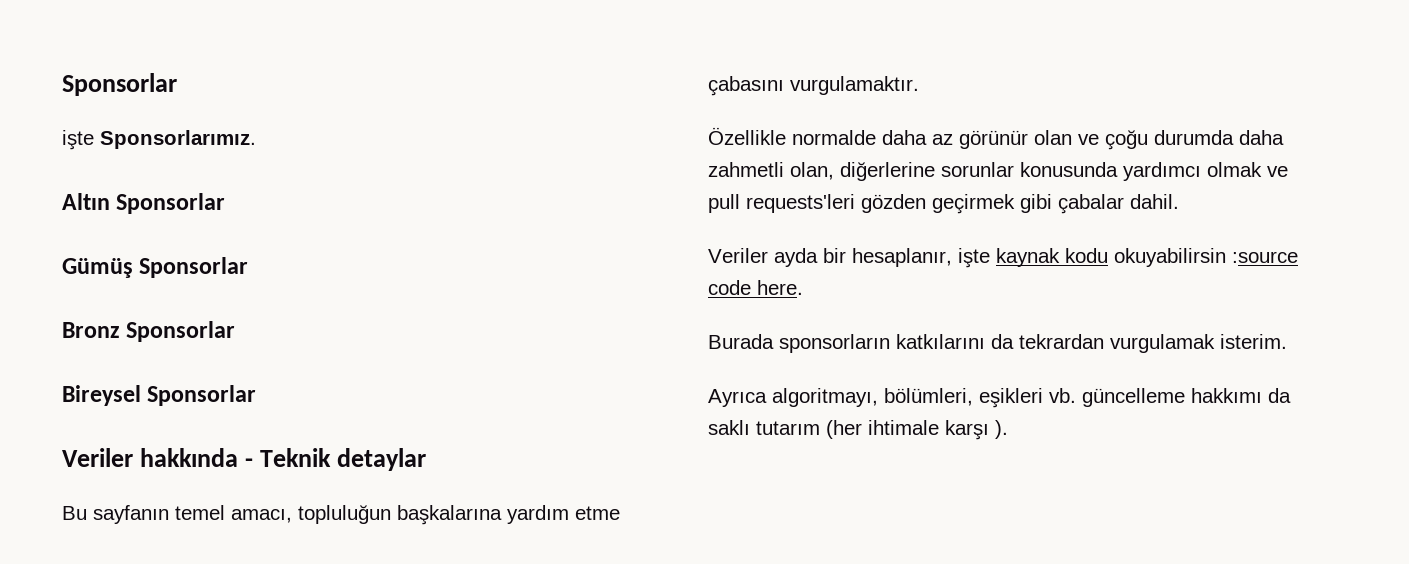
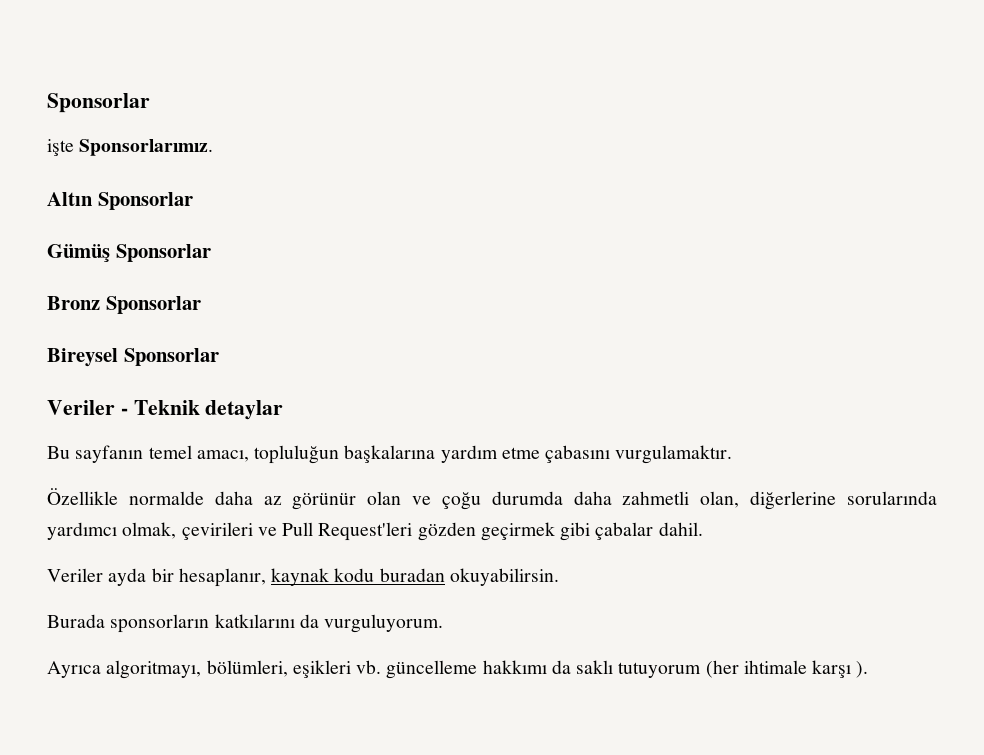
[139,448,238,467] hakkında -> (115, 407) none
[941,162,1288,181] [708,194,855,213] sorunlar konusunda yardımcı olmak ve pull requests'leri -> [846,491,937,505] [47,522,413,541] sorularında yardımcı olmak, çevirileri ve Pull Request'leri
[958,248,990,268] işte -> (266, 577) none
[1114,248,1298,267] [708,280,803,295] okuyabilirsin :source code here. -> [379,568,559,586] buradan okuyabilirsin.
[1019,334,1287,353] tekrardan vurgulamak isterim. -> [324,614,444,633] vurguluyorum.
[756,421,820,435] tutarım -> [618,662,702,678] tutuyorum

